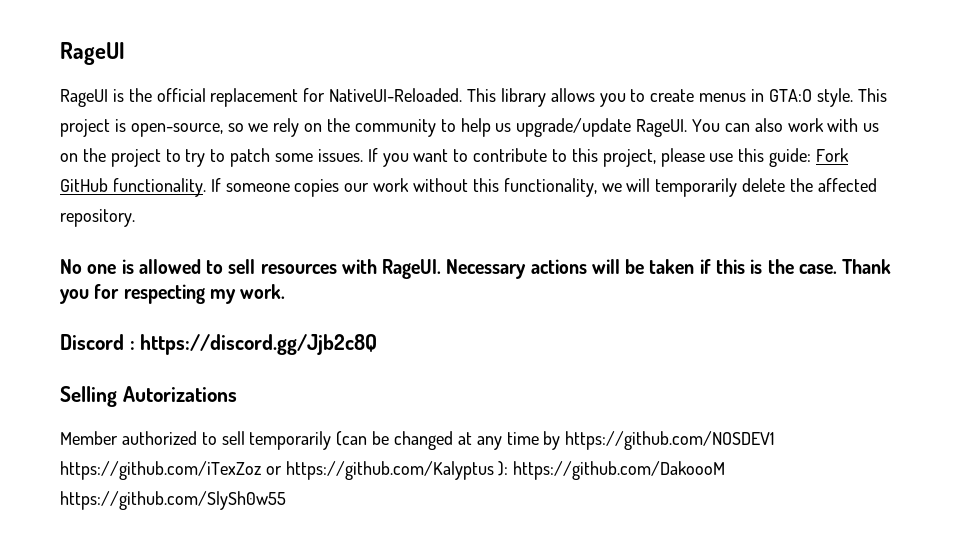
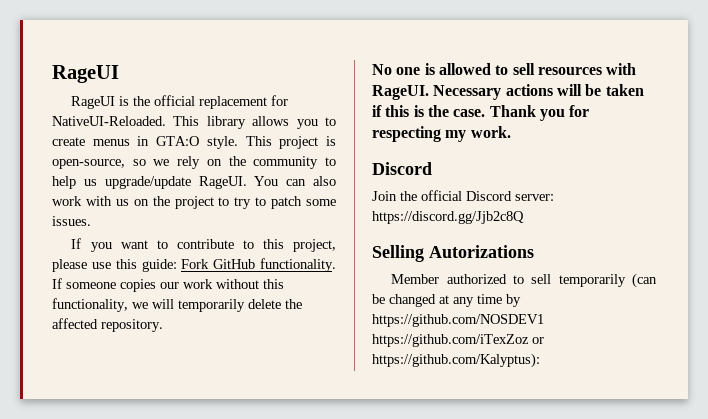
(363, 155) none -> (91, 221) //
[129,341,135,350] : -> [372,190,554,201] // Join the official Discord server:
[285,461,726,480] [60,491,286,510] https://github.com/Kalyptus ): https://github.com/DakoooM https://github.com/SlySh0w55 -> [372,353,540,368] https://github.com/Kalyptus):

